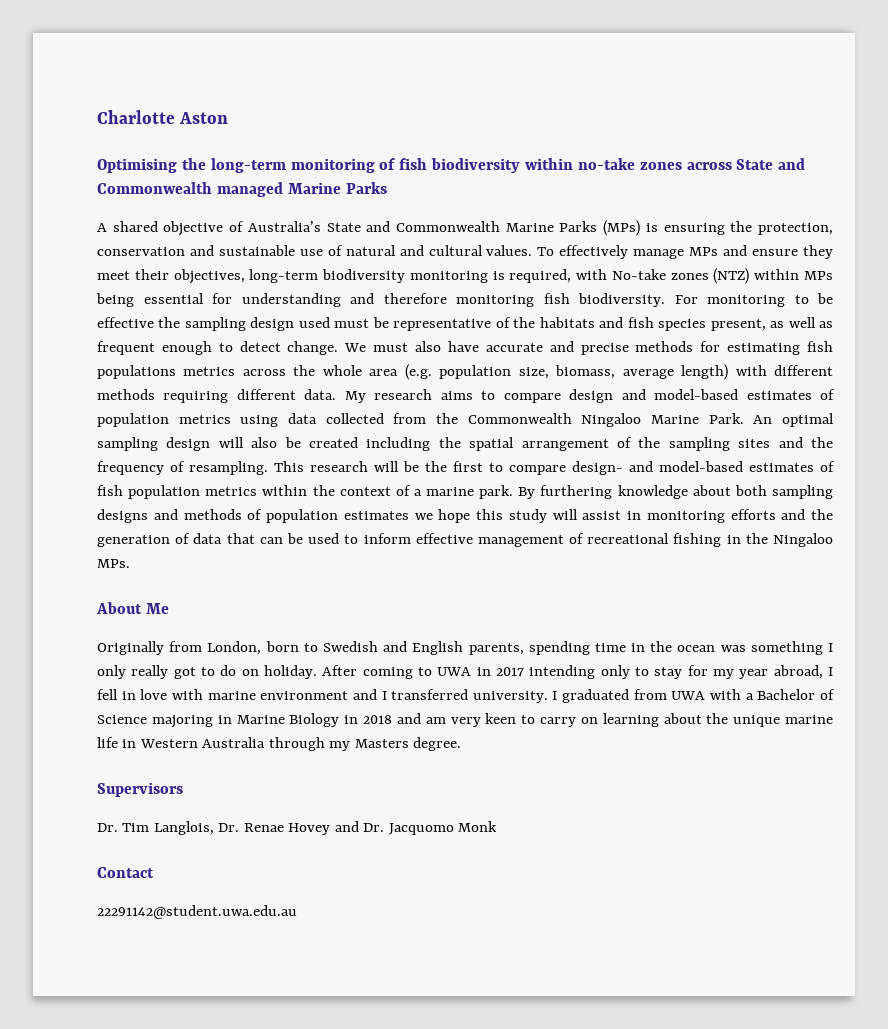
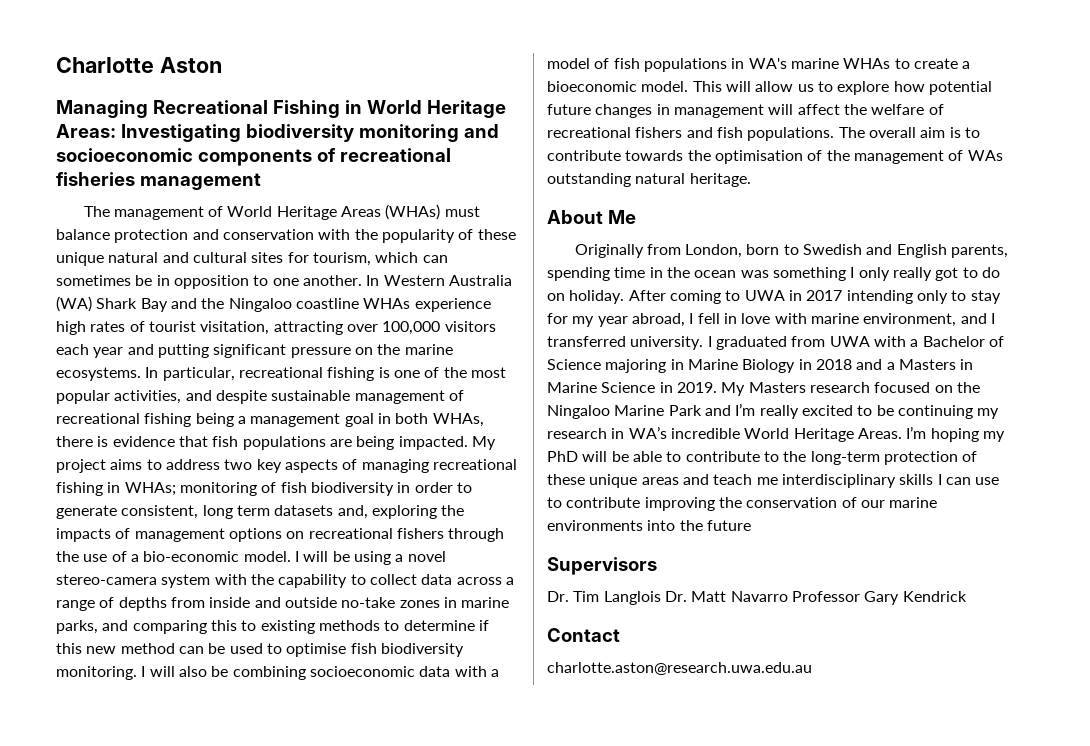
[97,158,806,173] [97,182,387,197] [97,220,833,236] [97,245,834,259] [97,268,833,284] [96,293,833,307] [97,317,834,331] [97,341,834,355] [97,364,833,380] [97,389,835,403] [97,413,834,427] [97,437,833,451] [97,461,835,475] [97,485,833,499] [97,509,833,523] [97,533,833,547] [97,559,130,568] Optimising the long-term monitoring of fish biodiversity within no-take zones across State and Commonwealth managed Marine Parks // A shared objective of Australia’s State and Commonwealth Marine Parks (MPs) is ensuring the protection, conservation and sustainable use of natural and cultural values. To effectively manage MPs and ensure they meet their objectives, long-term biodiversity monitoring is required, with No-take zones (NTZ) within MPs being essential for understanding and therefore monitoring fish biodiversity. For monitoring to be effective the sampling design used must be representative of the habitats and fish species present, as well as frequent enough to detect change. We must also have accurate and precise methods for estimating fish populations metrics across the whole area (e.g. population size, biomass, average length) with different methods requiring different data. My research aims to compare design and model-based estimates of population metrics using data collected from the Commonwealth Ningaloo Marine Park. An optimal sampling design will also be created including the spatial arrangement of the sampling sites and the frequency of resampling. This research will be the first to compare design- and model-based estimates of fish population metrics within the context of a marine park. By furthering knowledge about both sampling designs and methods of population estimates we hope this study will assist in monitoring efforts and the generation of data that can be used to inform effective management of recreational fishing in the Ningaloo MPs. -> [56,100,506,118] [56,124,499,142] [56,148,451,166] [56,172,261,190] [83,204,480,220] [56,229,516,243] [56,252,448,266] [56,275,512,289] [56,296,491,312] [56,321,496,335] [56,344,453,358] [56,367,506,381] [56,390,464,404] [56,413,484,427] [56,436,496,450] [56,459,517,473] [56,482,472,496] [56,505,465,519] [56,528,505,542] [56,551,446,565] [56,574,514,588] [56,597,510,611] [56,620,489,634] [56,643,464,657] [56,666,499,680] [547,58,971,72] [547,81,992,95] [547,104,944,118] [547,127,980,141] [547,150,1003,164] [547,173,751,187] Managing Recreational Fishing in World Heritage Areas: Investigating biodiversity monitoring and socioeconomic components of recreational fisheries management // The management of World Heritage Areas (WHAs) must balance protection and conservation with the popularity of these unique natural and cultural sites for tourism, which can sometimes be in opposition to one another. In Western Australia (WA) Shark Bay and the Ningaloo coastline WHAs experience high rates of tourist visitation, attracting over 100,000 visitors each year and putting significant pressure on the marine ecosystems. In particular, recreational fishing is one of the most popular activities, and despite sustainable management of recreational fishing being a management goal in both WHAs, there is evidence that fish populations are being impacted. My project aims to address two key aspects of managing recreational fishing in WHAs; monitoring of fish biodiversity in order to generate consistent, long term datasets and, exploring the impacts of management options on recreational fishers through the use of a bio-economic model. I will be using a novel stereo-camera system with the capability to collect data across a range of depths from inside and outside no-take zones in marine parks, and comparing this to existing methods to determine if this new method can be used to optimise fish biodiversity monitoring. I will also be combining socioeconomic data with a model of fish populations in WA's marine WHAs to create a bioeconomic model. This will allow us to explore how potential future changes in management will affect the welfare of recreational fishers and fish populations. The overall aim is to contribute towards the optimisation of the management of WAs outstanding natural heritage.
[260,691,349,700] environment -> [863,313,957,327] environment,
[425,713,833,727] [97,737,462,751] [97,782,183,797] [97,821,498,835] am very keen to carry on learning about the unique marine life in Western Australia through my Masters degree. // Supervisors // Dr. Tim Langlois, Dr. Renae Hovey and Dr. Jacquomo Monk -> [886,359,974,370] [547,382,980,396] [547,403,1000,419] [547,426,1005,442] [547,451,978,465] [547,474,1000,488] [547,497,938,511] [547,520,751,531] [547,557,657,575] [547,591,967,605] a Masters in Marine Science in 2019. My Masters research focused on the Ningaloo Marine Park and I’m really excited to be continuing my research in WA’s incredible World Heritage Areas. I’m hoping my PhD will be able to contribute to the long-term protection of these unique areas and teach me interdisciplinary skills I can use to contribute improving the conservation of our marine environments into the future // Supervisors // Dr. Tim Langlois Dr. Matt Navarro Professor Gary Kendrick
[97,905,297,919] 22291142@student.uwa.edu.au -> [547,662,812,675] charlotte.aston@research.uwa.edu.au

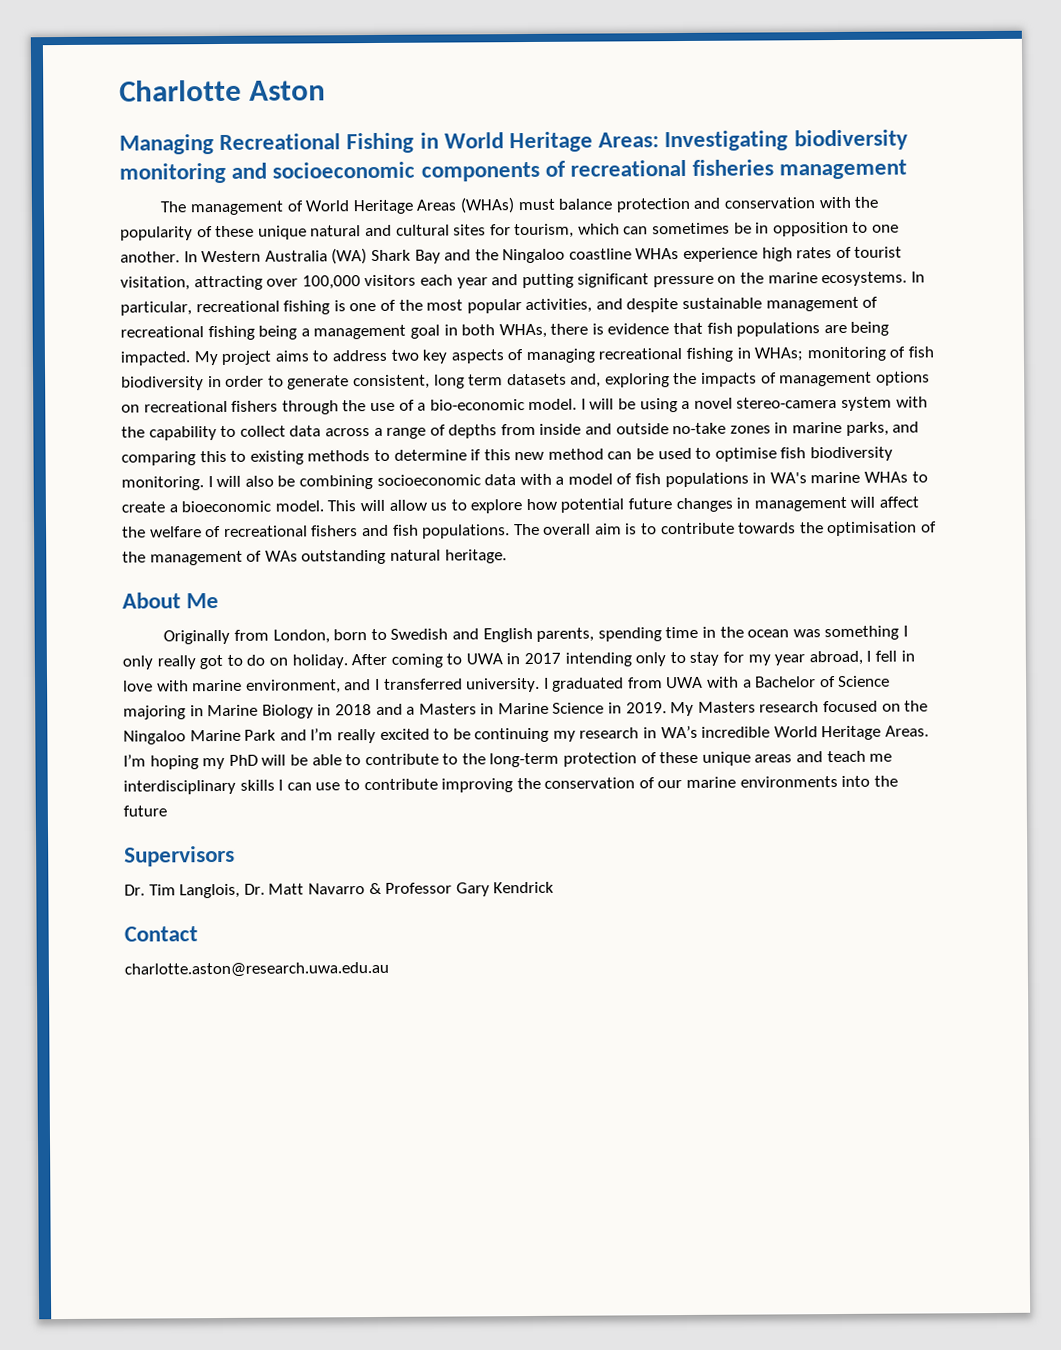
[603,591,661,605] Langlois -> [179,883,241,899] Langlois,
(788, 596) none -> [368,882,382,895] &

